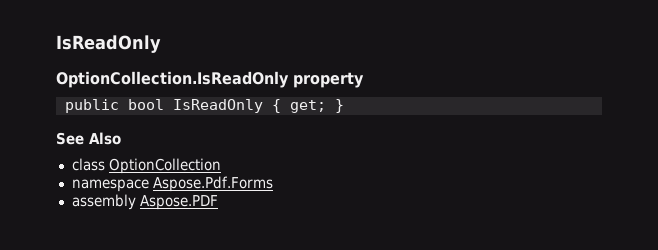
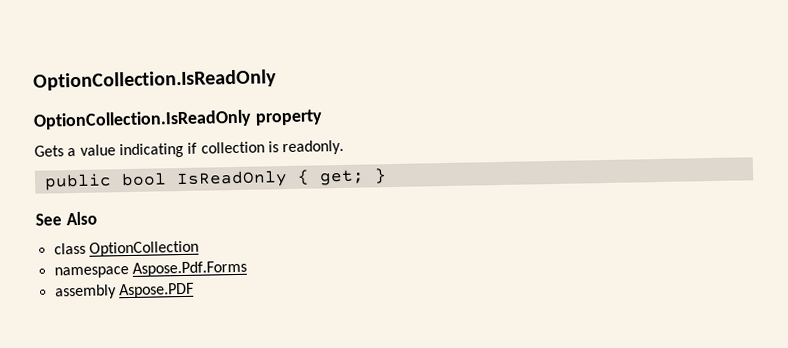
[56,35,161,53] IsReadOnly -> [33,69,277,91] OptionCollection.IsReadOnly
(364, 80) none -> [34,139,345,159] // Gets a value indicating if collection is readonly.

